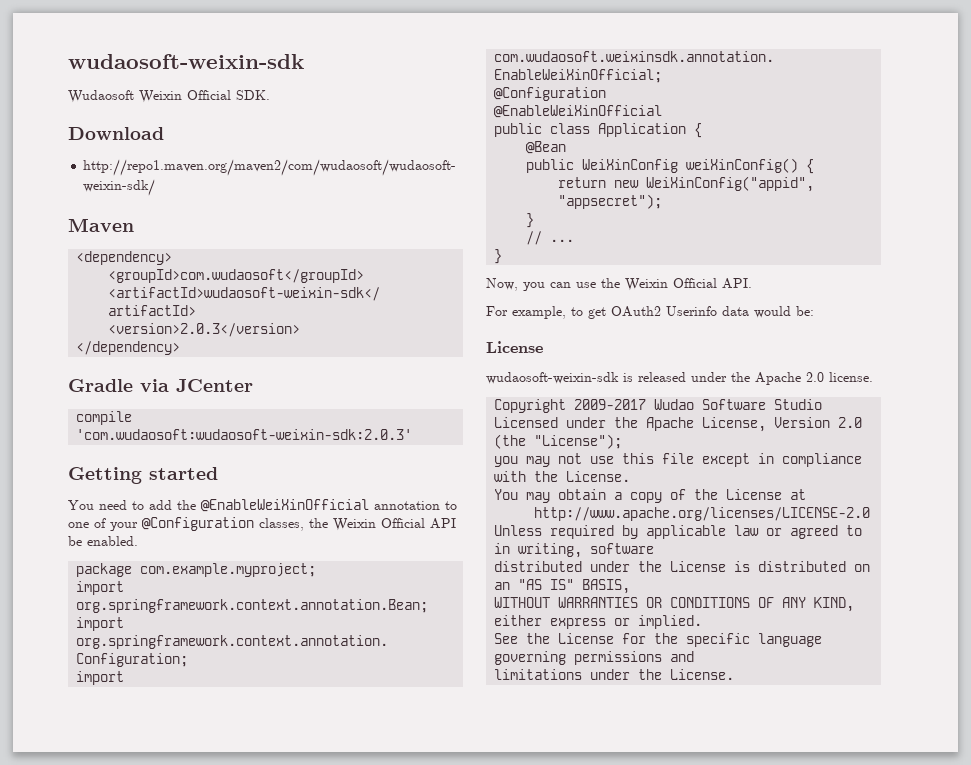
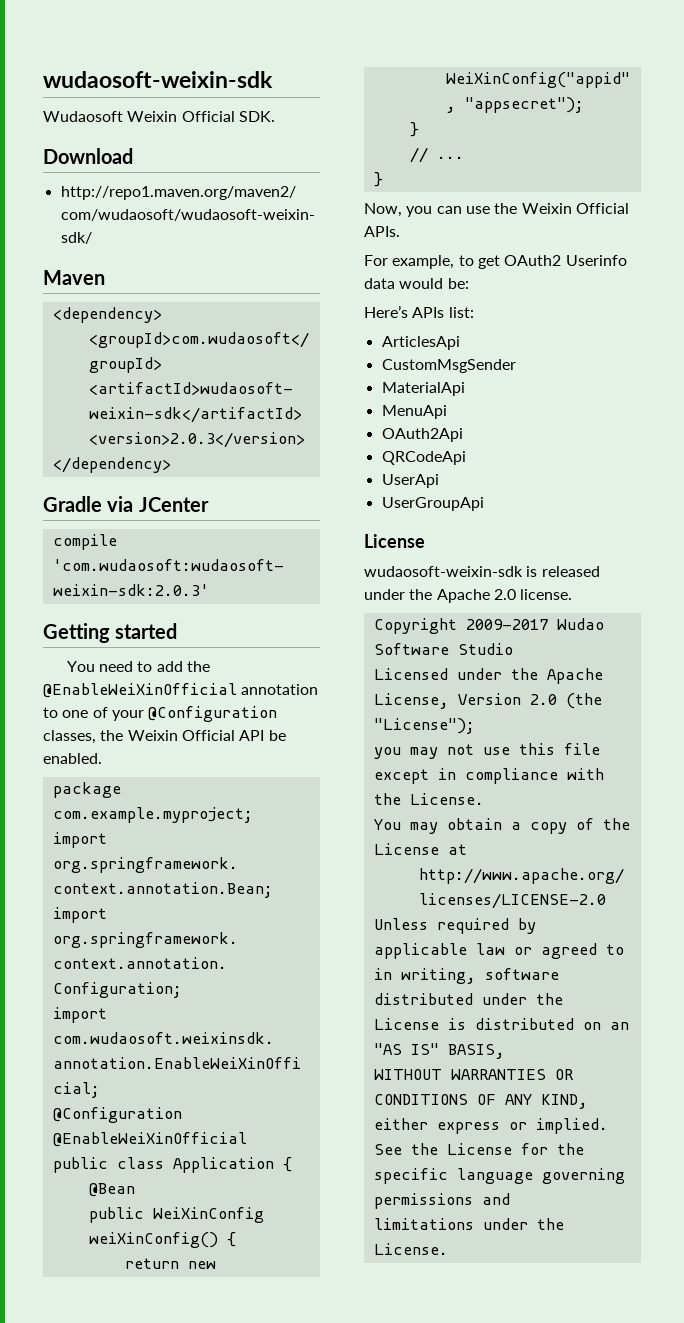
[722,278,752,289] API. -> [364,226,400,237] APIs.
(814, 311) none -> [364,305,474,318] [381,336,460,350] [381,359,516,373] [381,382,465,396] [381,405,447,419] [381,428,463,442] [381,451,466,465] [381,474,439,488] [381,497,484,511] // Here’s APIs list: // ArticlesApi // CustomMsgSender // MaterialApi // MenuApi // OAuth2Api // QRCodeApi // UserApi // UserGroupApi

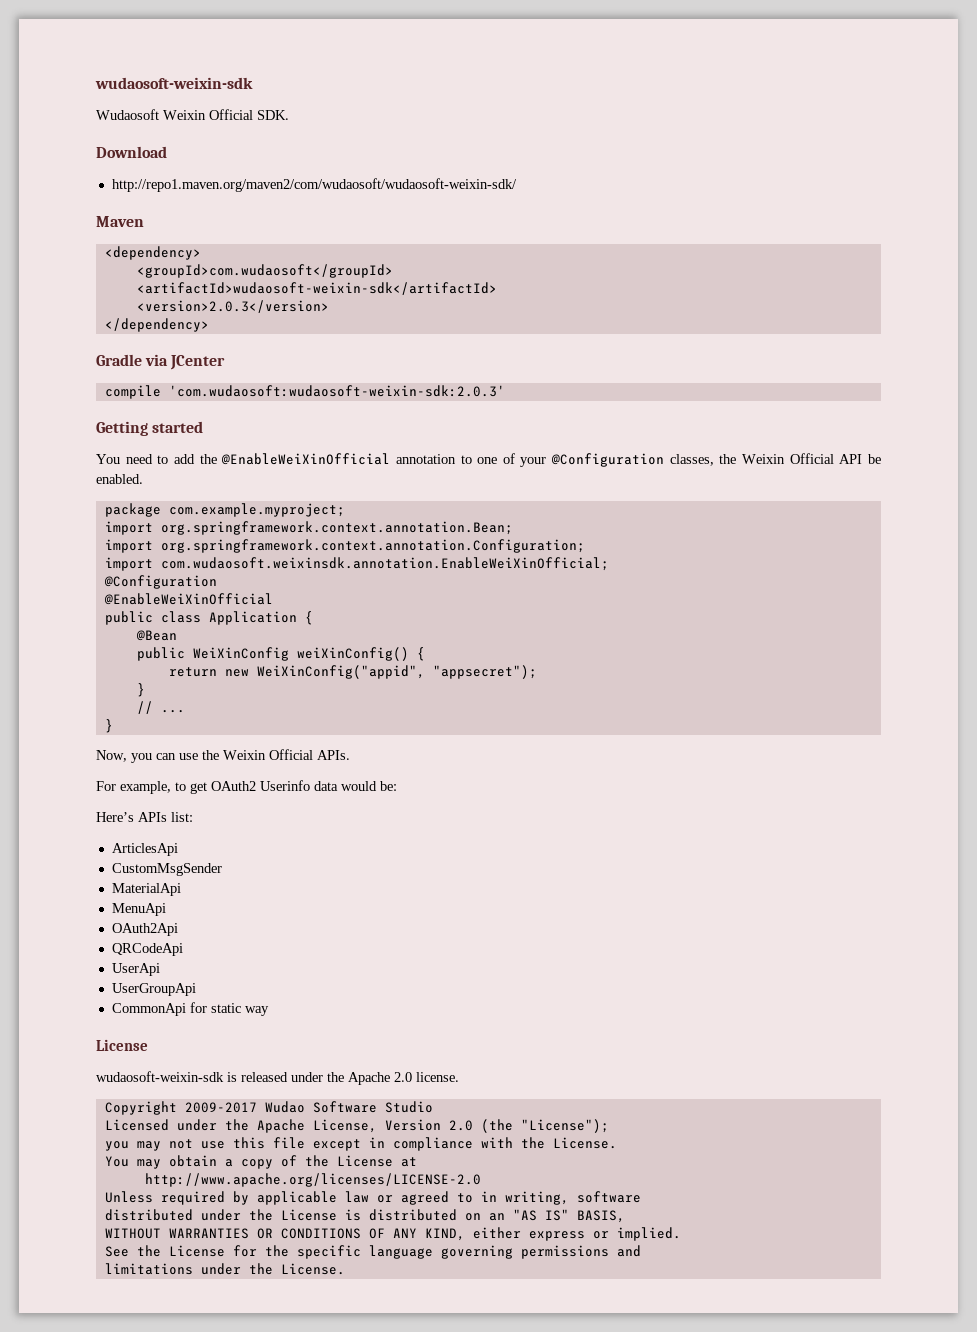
(484, 504) none -> [111,1002,269,1016] // CommonApi for static way

